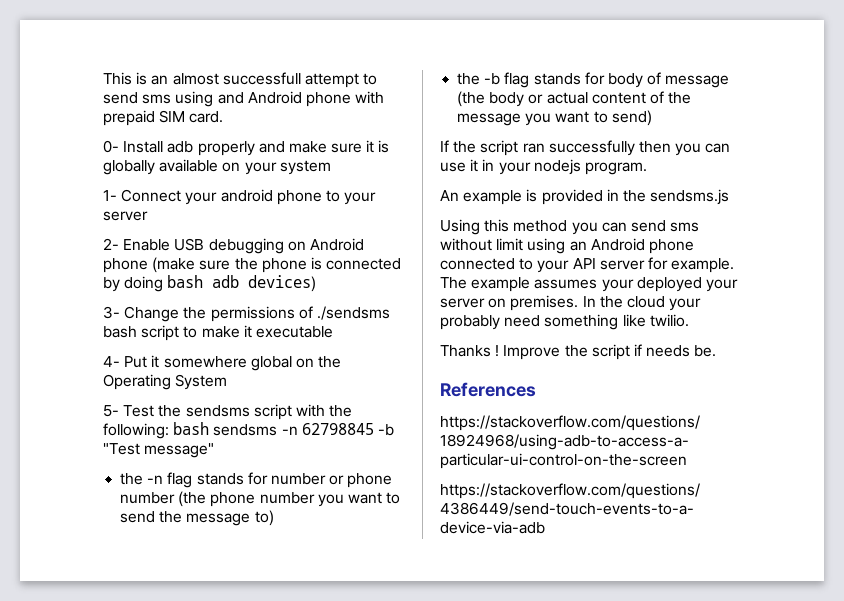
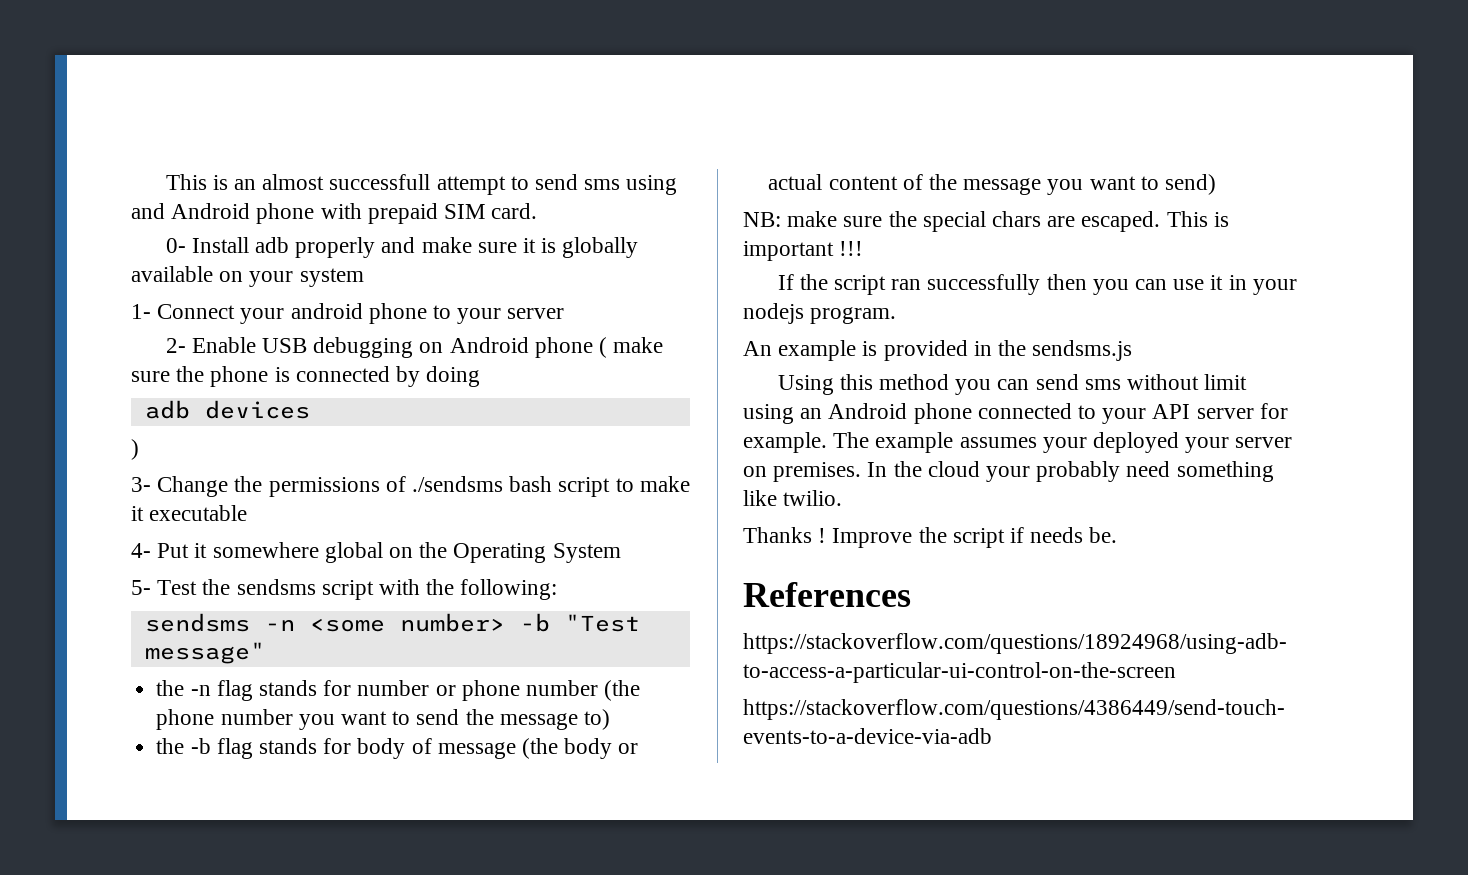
[152,257,196,273] (make -> [598,337,664,358] ( make
[167,275,317,292] bash adb devices) -> [144,400,310,419] [131,439,139,460] // adb devices // )
[173,422,210,435] bash -> (558, 589) //
[301,423,374,435] 62798845 -> [309,613,505,632] <some number>
(652, 118) none -> [743,211,1229,232] [743,241,864,261] // NB: make sure the special chars are escaped. This is important !!!

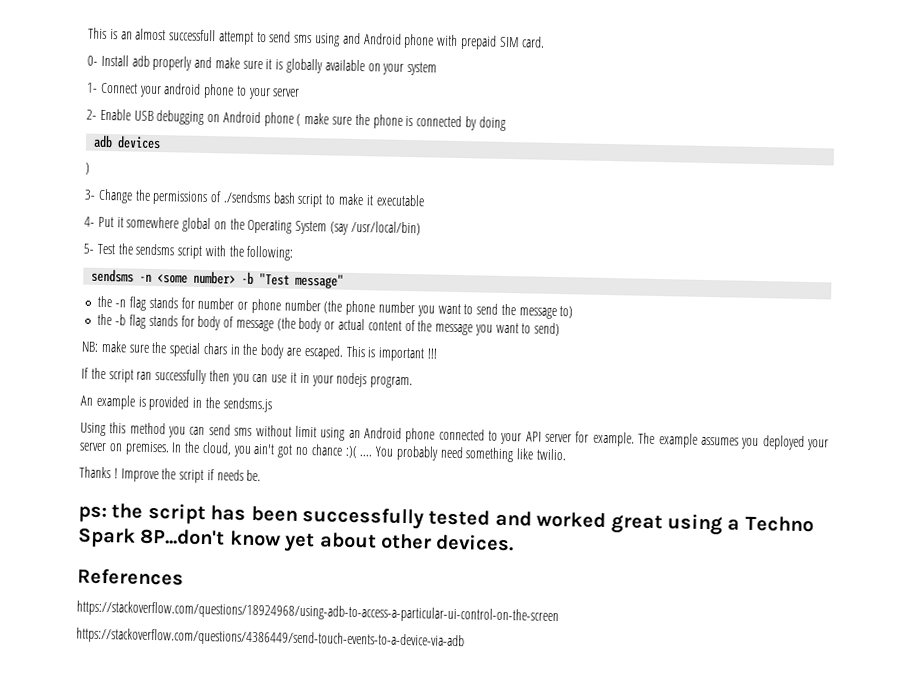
(621, 553) none -> [330,220,421,236] (say /usr/local/bin)
(1042, 219) none -> [229,343,286,359] in the body
[1042,437,1087,453] your -> [741,437,760,450] you
[927,461,1031,482] cloud your -> [201,441,395,459] cloud, you ain't got no chance :)( .... You
(1118, 535) none -> [78,502,814,536] [77,527,515,553] // ps: the script has been successfully tested and worked great using a Techno Spark 8P...don't know yet about other devices.

